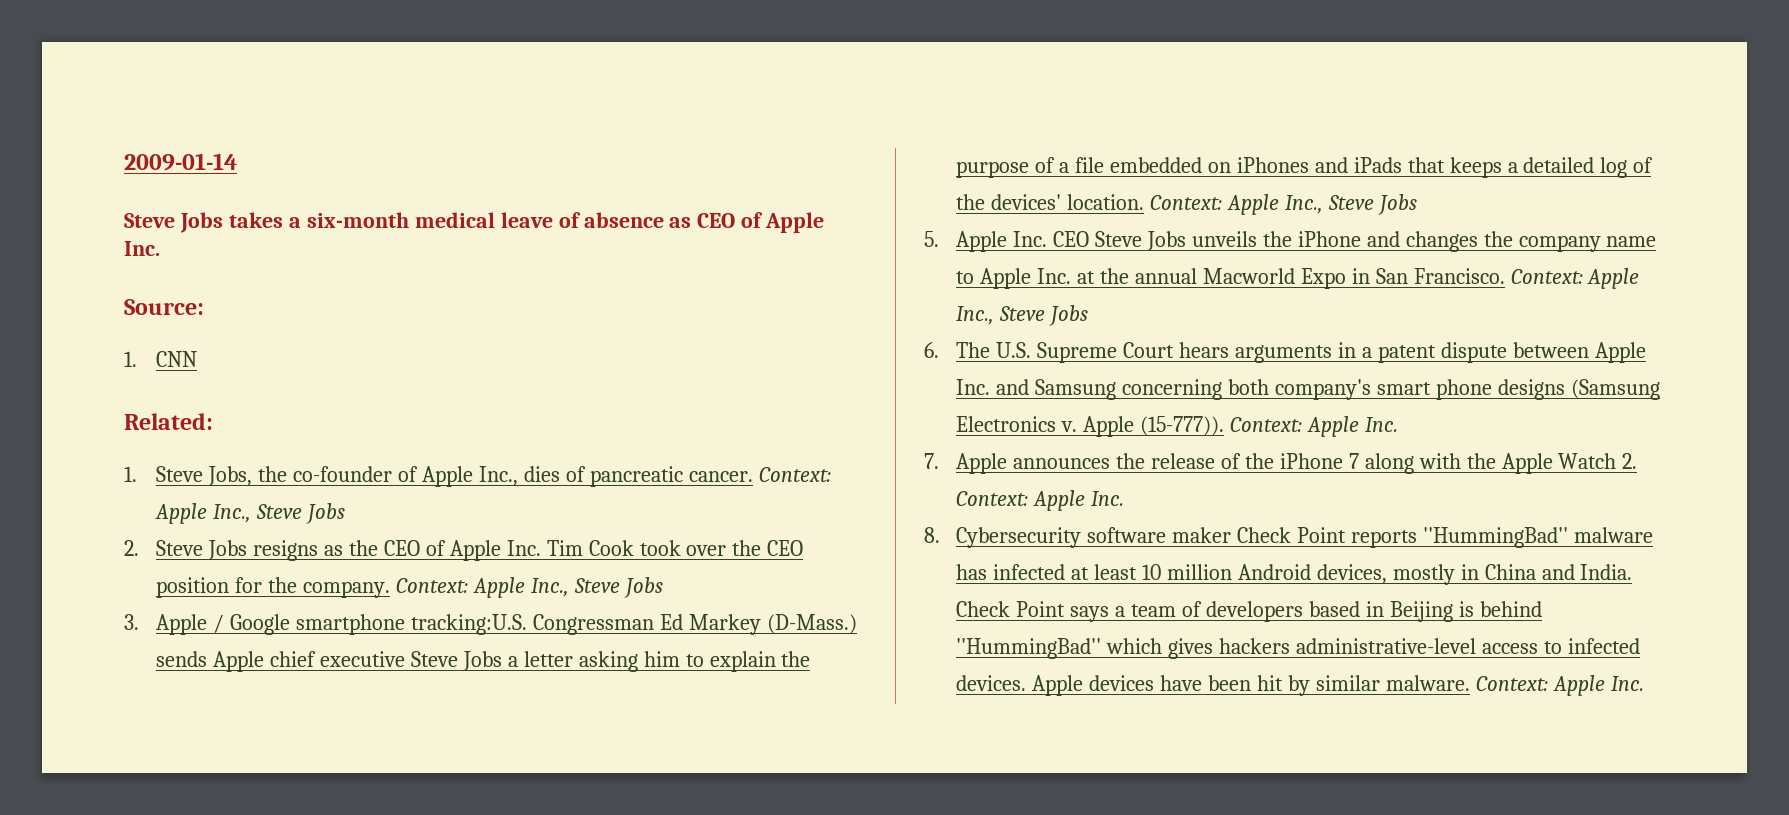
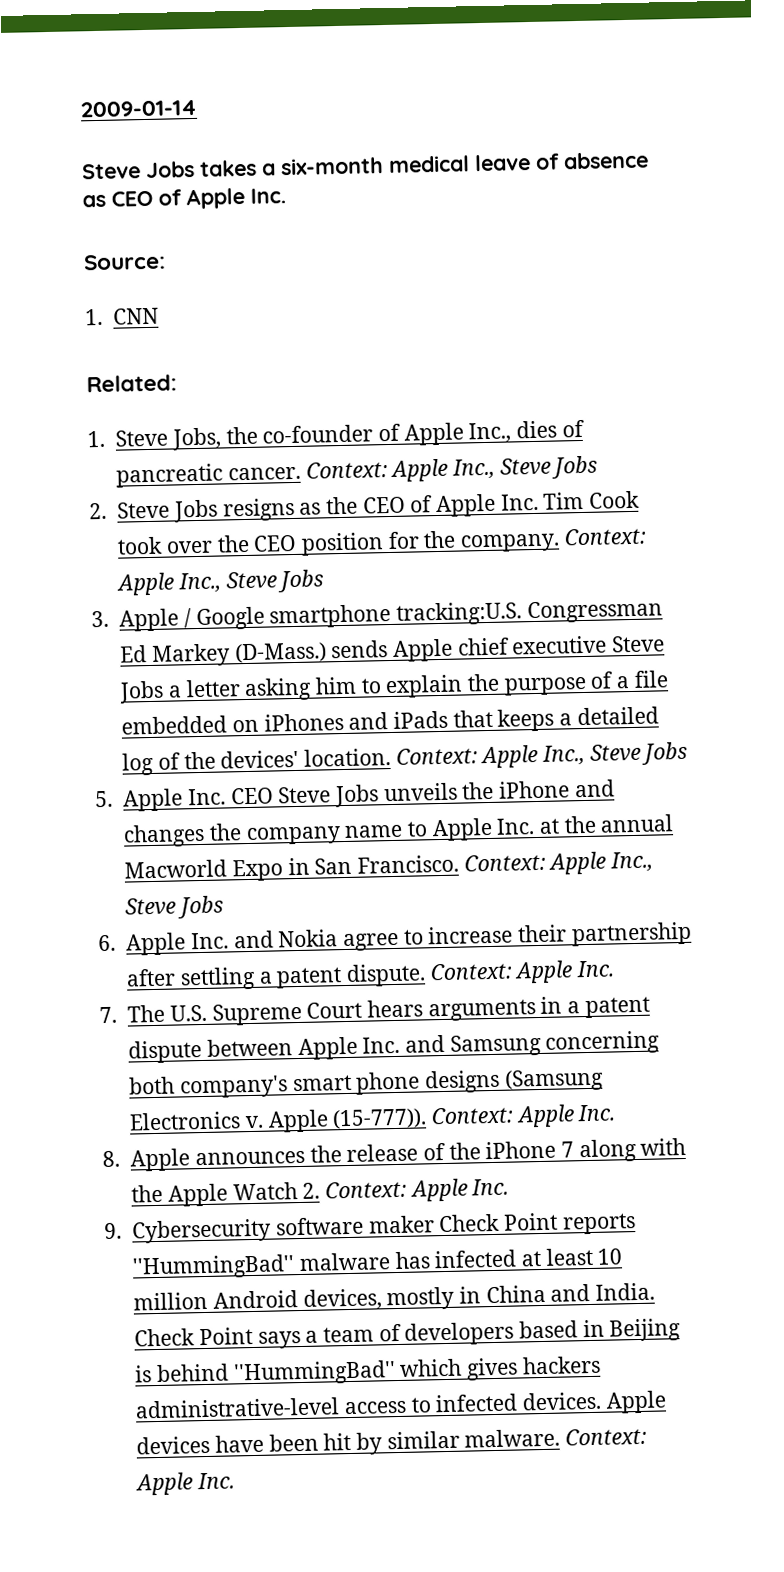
(939, 350) none -> [126,921,692,956] [126,960,616,991] [99,1006,117,1024] Apple Inc. and Nokia agree to increase their partnership after settling a patent dispute. Context: Apple Inc. // 7.
[924,453,939,469] 7. -> [102,1150,120,1168] 8.
[924,527,940,543] 8. -> [104,1222,122,1240] 9.

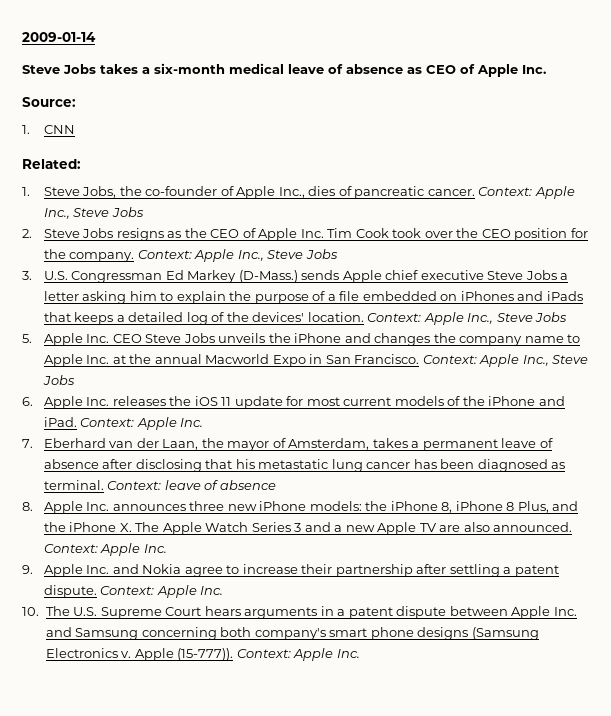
[119,601,523,632] Apple / Google smartphone tracking:U.S. -> [43,271,68,280] U.S.
(230, 941) none -> [112,396,565,409] [43,417,204,430] [22,438,553,451] [43,459,566,472] [43,480,276,490] [22,501,579,514] [43,522,573,535] [43,543,167,556] [22,564,110,577] releases the iOS 11 update for most current models of the iPhone and iPad. Context: Apple Inc. // 7. Eberhard van der Laan, the mayor of Amsterdam, takes a permanent leave of absence after disclosing that his metastatic lung cancer has been diagnosed as terminal. Context: leave of absence // 8. Apple Inc. announces three new iPhone models: the iPhone 8, iPhone 8 Plus, and the iPhone X. The Apple Watch Series 3 and a new Apple TV are also announced. Context: Apple Inc. // 9. Apple Inc.
[99,1006,117,1024] 7. -> [22,607,39,616] 10.
[102,1137,687,1172] [131,1178,510,1207] [104,1212,636,1244] [132,1247,623,1280] [133,1282,656,1311] [134,1318,682,1349] [134,1355,601,1386] [135,1390,667,1419] [136,1427,648,1455] [135,1472,236,1496] // 8. Apple announces the release of the iPhone 7 along with the Apple Watch 2. Context: Apple Inc. // 9. Cybersecurity software maker Check Point reports ''HummingBad'' malware has infected at least 10 million Android devices, mostly in China and India. Check Point says a team of developers based in Beijing is behind ''HummingBad'' which gives hackers administrative-level access to infected devices. Apple devices have been hit by similar malware. Context: Apple Inc. -> (360, 653) none

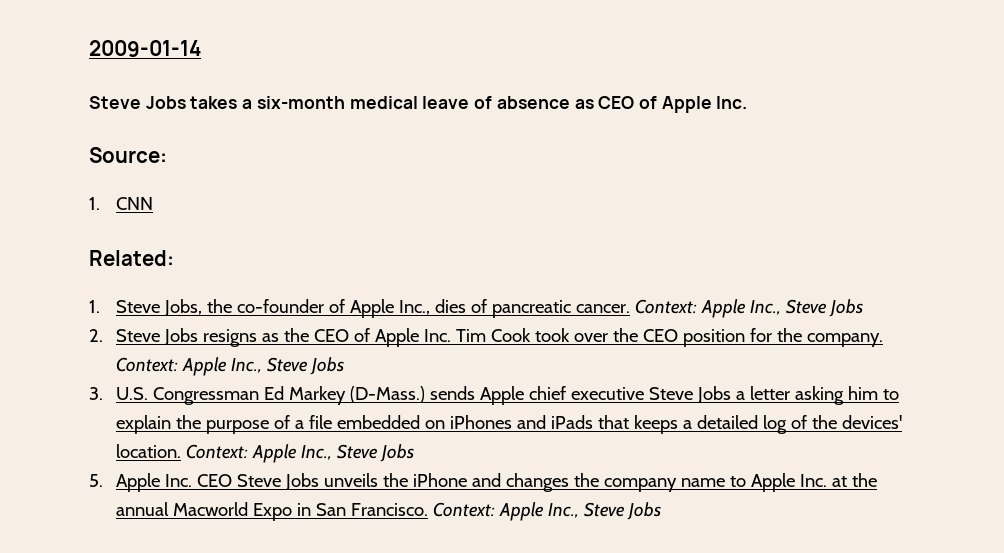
[22,396,565,409] [43,417,204,430] [22,438,553,451] [43,459,566,472] [43,480,276,490] [22,501,579,514] [43,522,573,535] [43,543,167,556] [22,564,559,577] [43,585,224,598] [22,606,577,619] [45,627,539,640] [45,648,360,661] // 6. Apple Inc. releases the iOS 11 update for most current models of the iPhone and iPad. Context: Apple Inc. // 7. Eberhard van der Laan, the mayor of Amsterdam, takes a permanent leave of absence after disclosing that his metastatic lung cancer has been diagnosed as terminal. Context: leave of absence // 8. Apple Inc. announces three new iPhone models: the iPhone 8, iPhone 8 Plus, and the iPhone X. The Apple Watch Series 3 and a new Apple TV are also announced. Context: Apple Inc. // 9. Apple Inc. and Nokia agree to increase their partnership after settling a patent dispute. Context: Apple Inc. // 10. The U.S. Supreme Court hears arguments in a patent dispute between Apple Inc. and Samsung concerning both company's smart phone designs (Samsung Electronics v. Apple (15-777)). Context: Apple Inc. -> (662, 511) none

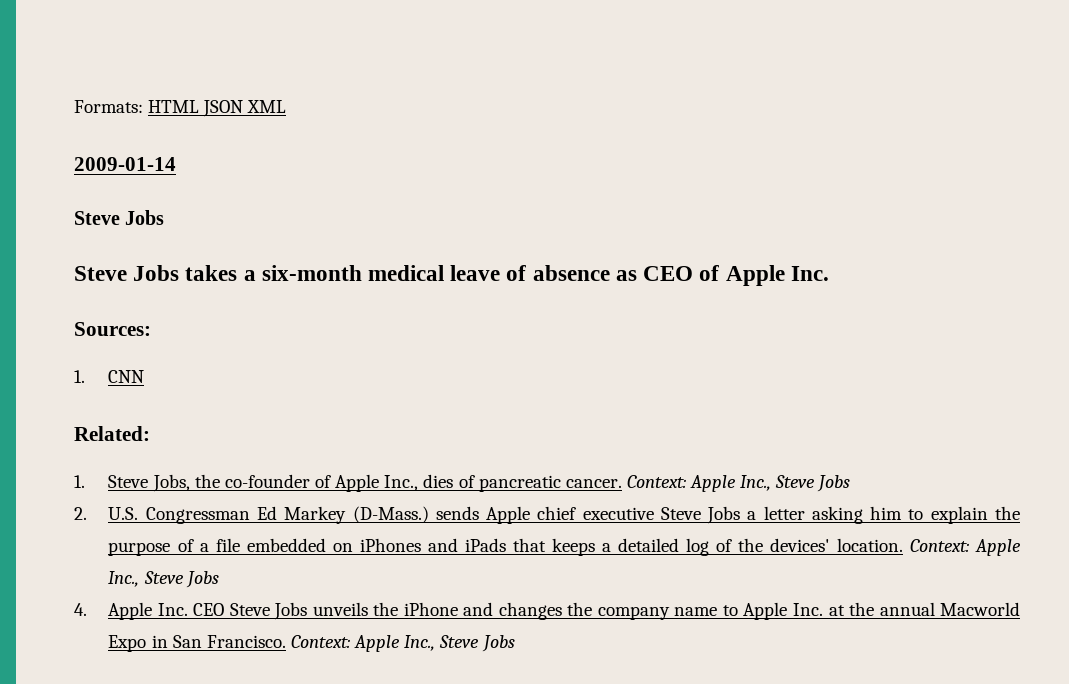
(89, 48) none -> [74,100,287,117] Formats: HTML JSON XML //
(186, 102) none -> [74,265,180,281] // Steve Jobs
[89,147,167,163] Source: -> [74,322,151,336] Sources:
[116,328,884,347] [116,357,345,376] [89,387,103,400] Steve Jobs resigns as the CEO of Apple Inc. Tim Cook took over the CEO position for the company. Context: Apple Inc., Steve Jobs // 3. -> (87, 513) none
[89,474,103,487] 5. -> [74,603,87,616] 4.

